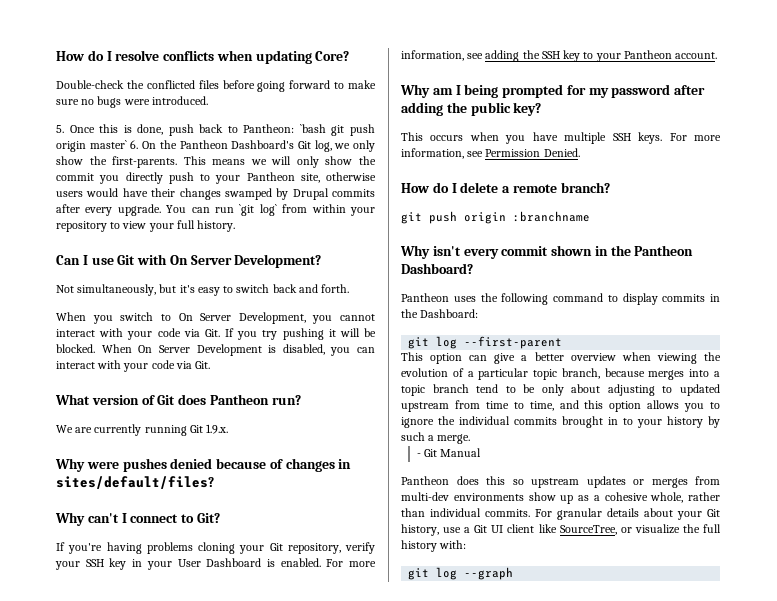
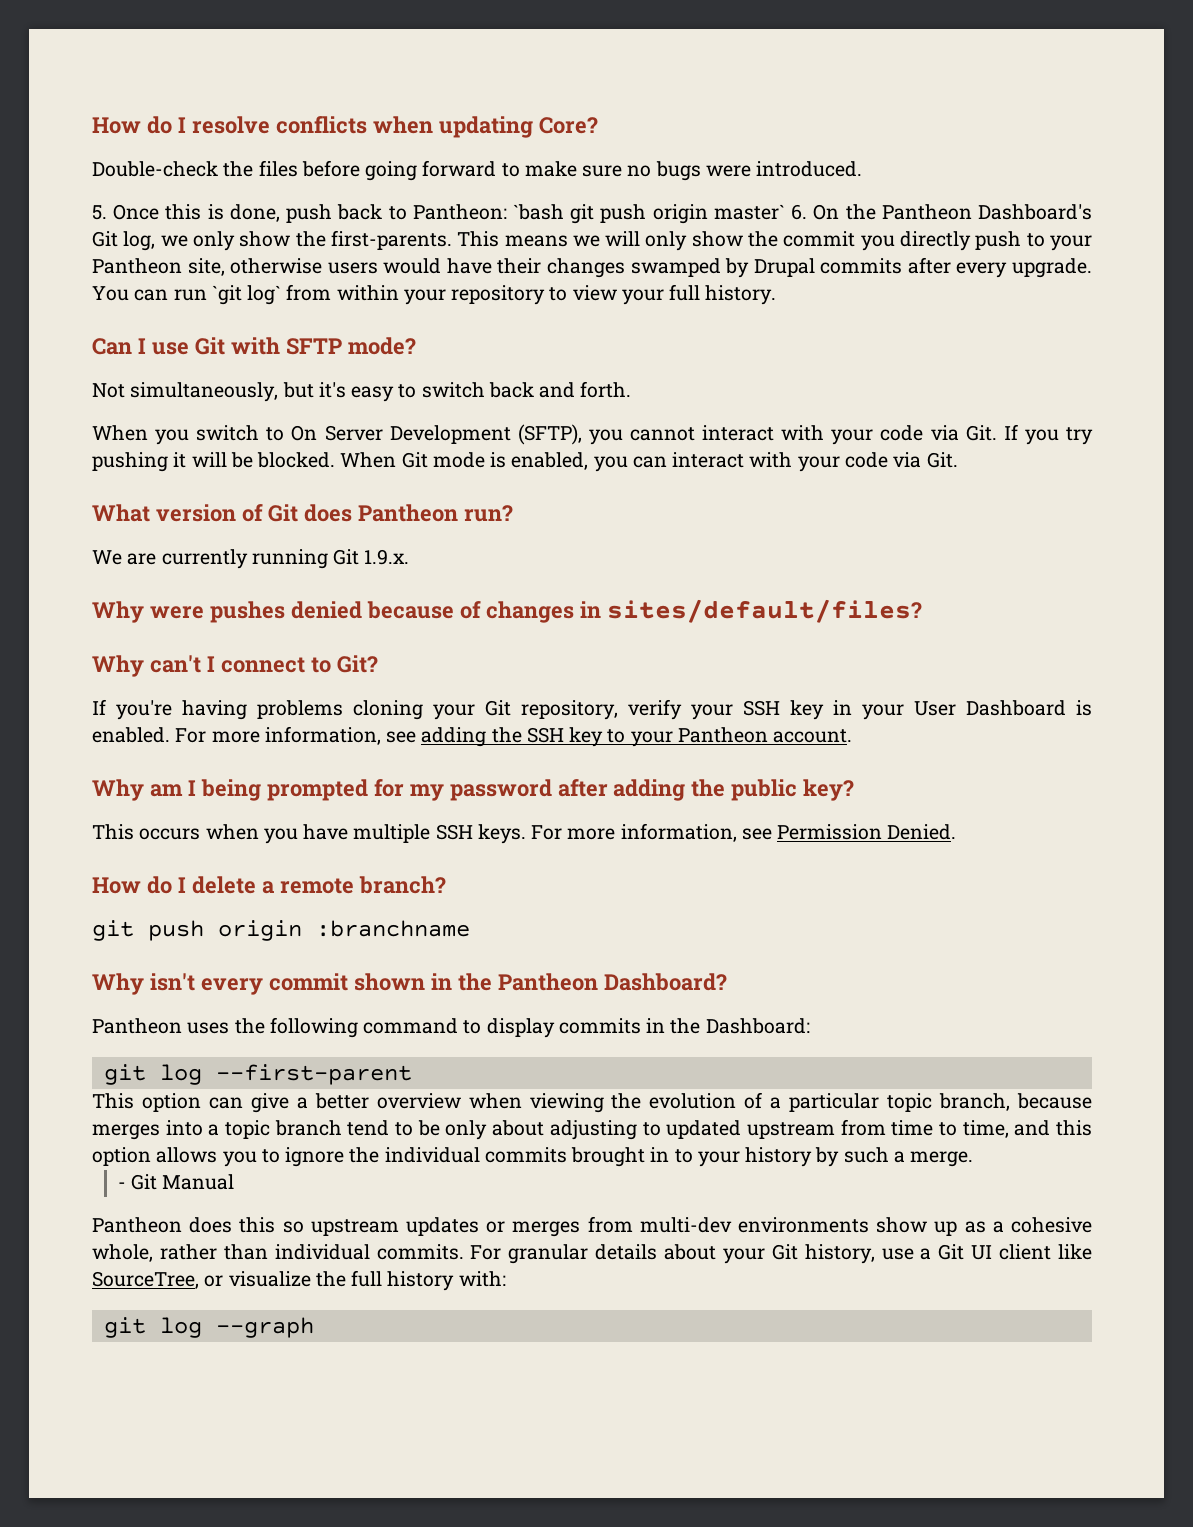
[146,80,195,89] conflicted -> (254, 169) none
[169,254,322,268] On Server Development? -> [285,337,416,355] SFTP mode?
[238,312,306,324] Development, -> [389,424,582,445] Development (SFTP),
[138,344,325,356] On Server Development is disabled, -> [401,452,589,470] Git mode is enabled,

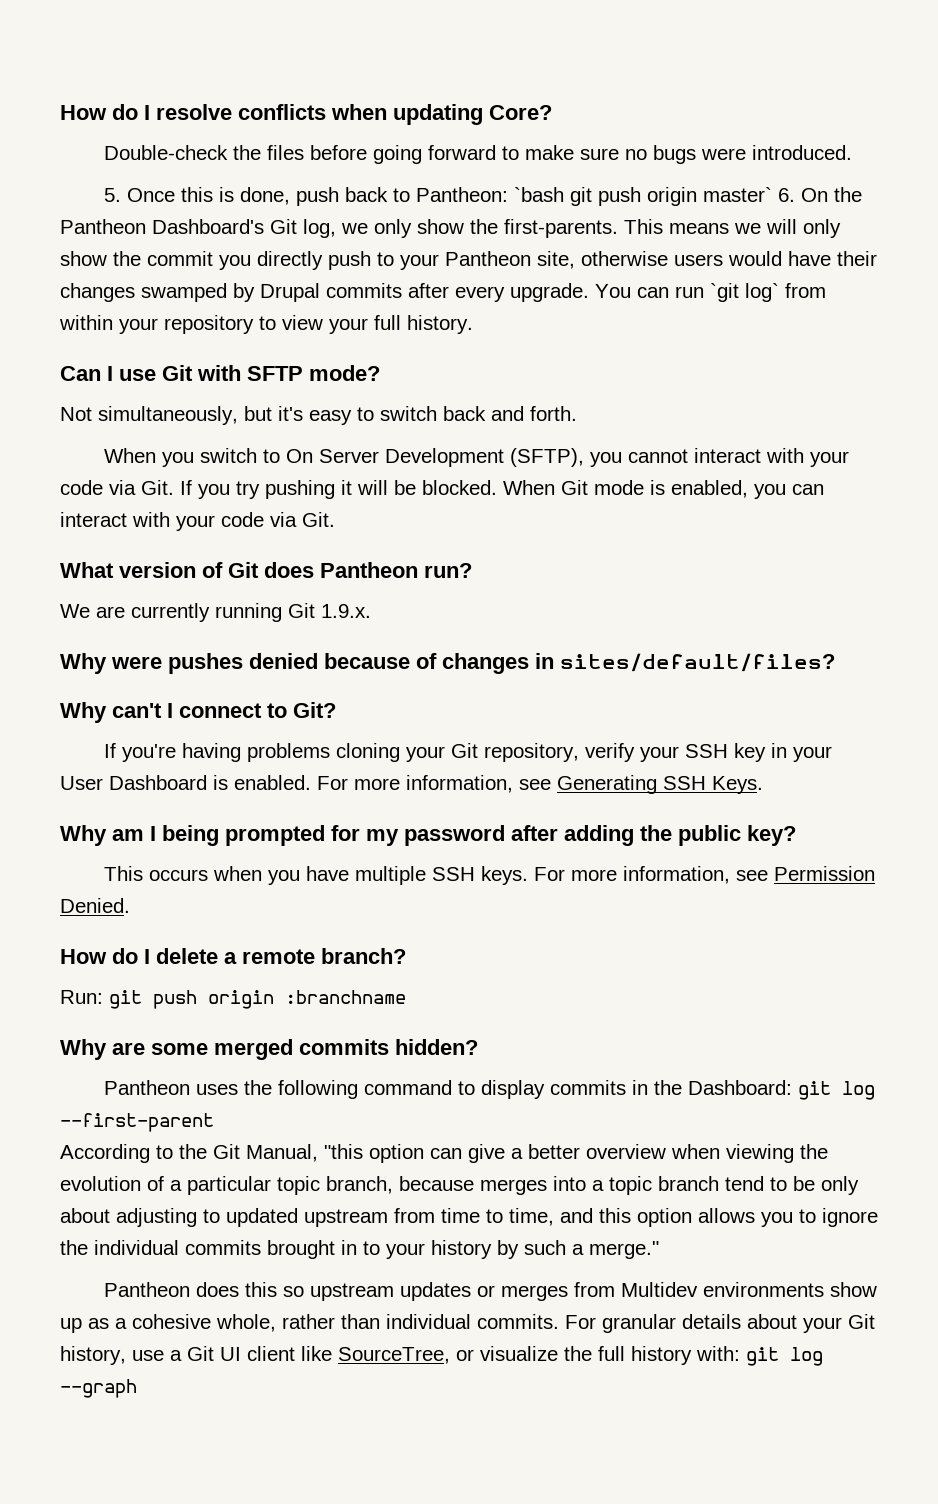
[421,727,853,747] adding the SSH key to your Pantheon account. -> [557,775,763,794] Generating SSH Keys.
(446, 885) none -> [60,990,103,1004] Run:
[149,973,727,995] isn't every commit shown in the Pantheon Dashboard? -> [112,1039,478,1060] are some merged commits hidden?
(810, 1026) // -> (792, 1087) none
[92,1093,134,1109] This -> [60,1144,363,1163] According to the Git Manual, "this
[910,1151,974,1167] [117,1174,235,1190] merge. // - Git Manual -> [589,1241,659,1259] merge."
[639,1217,732,1233] multi-dev -> [620,1282,698,1297] Multidev
(506, 1279) // -> (740, 1353) none

